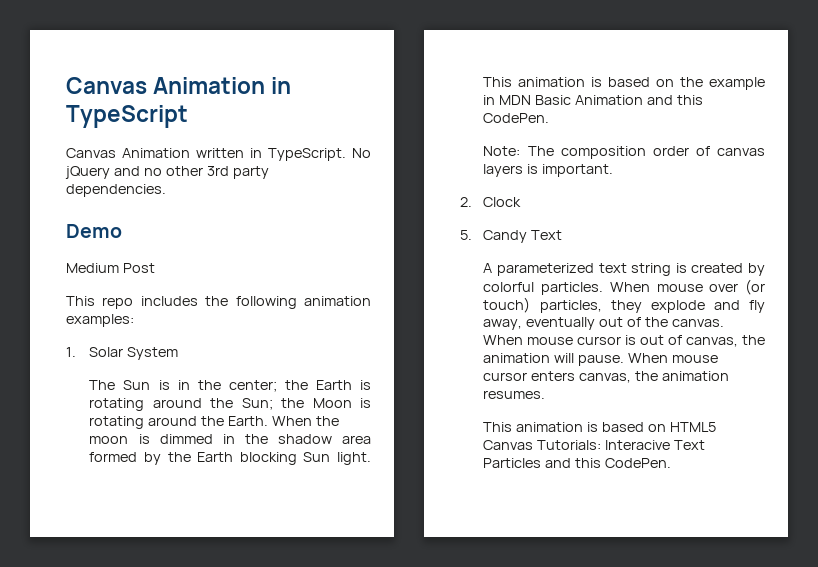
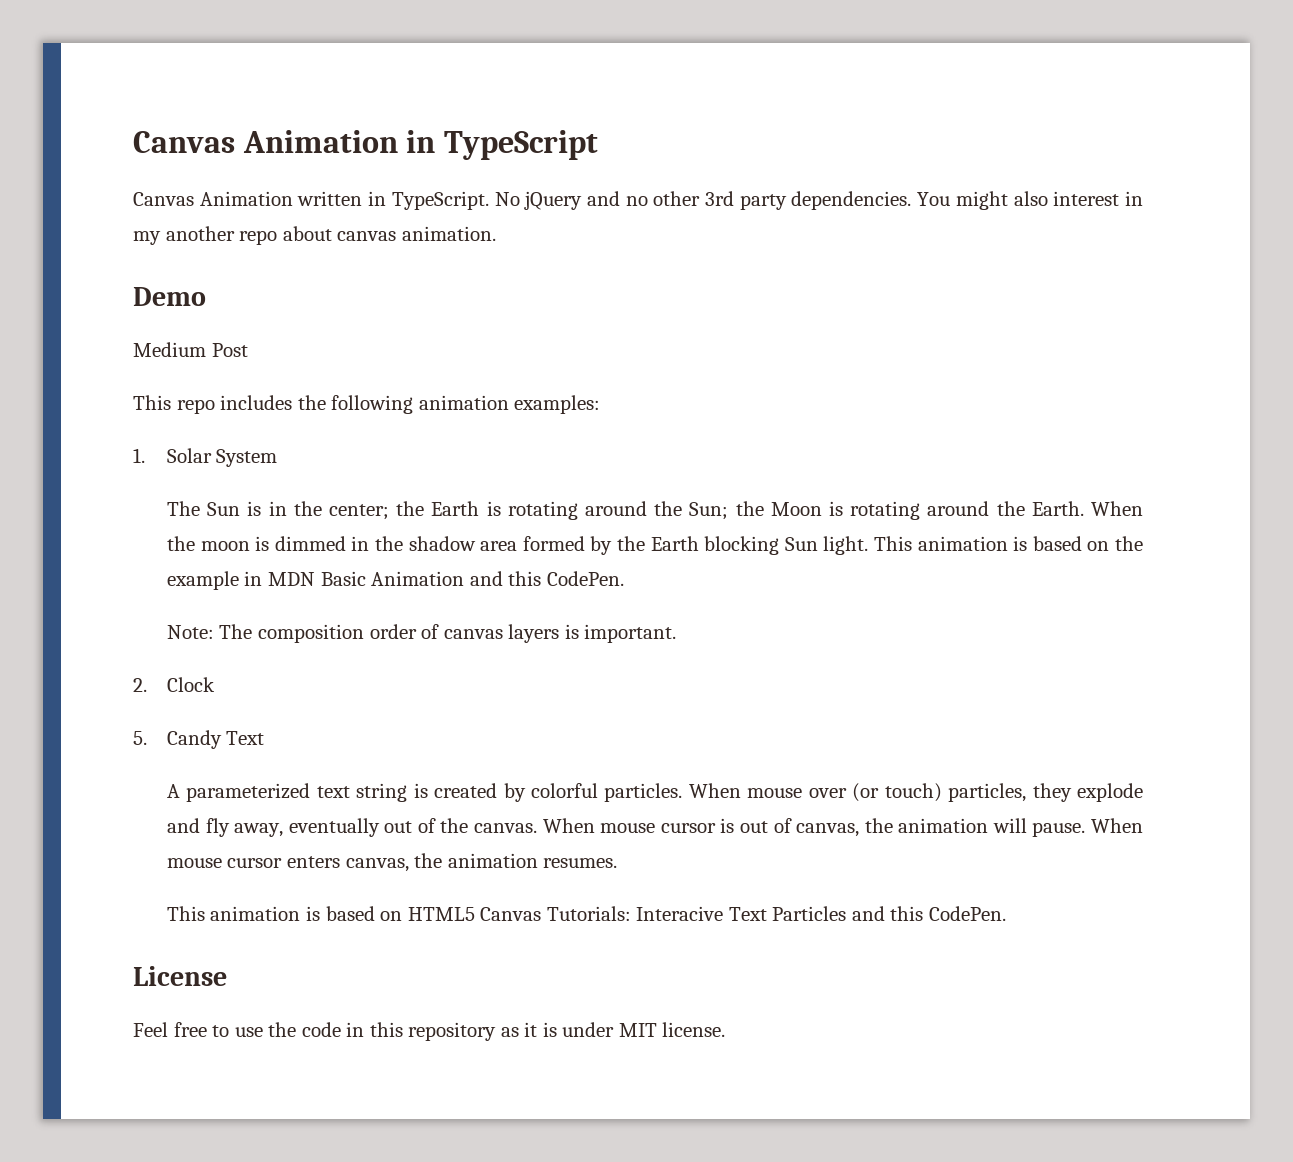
(166, 190) none -> [917,191,1144,210] [133,226,496,245] You might also interest in my another repo about canvas animation.
(672, 463) none -> [133,966,227,986] [133,1022,726,1041] // License // Feel free to use the code in this repository as it is under MIT license.

